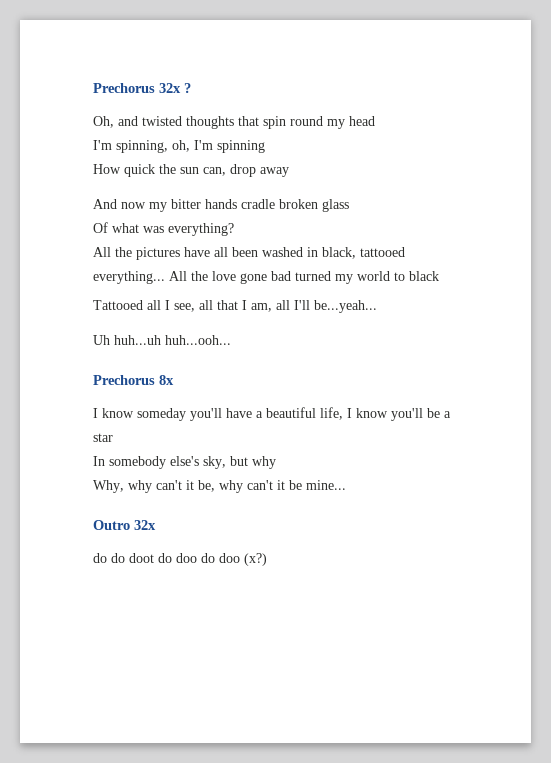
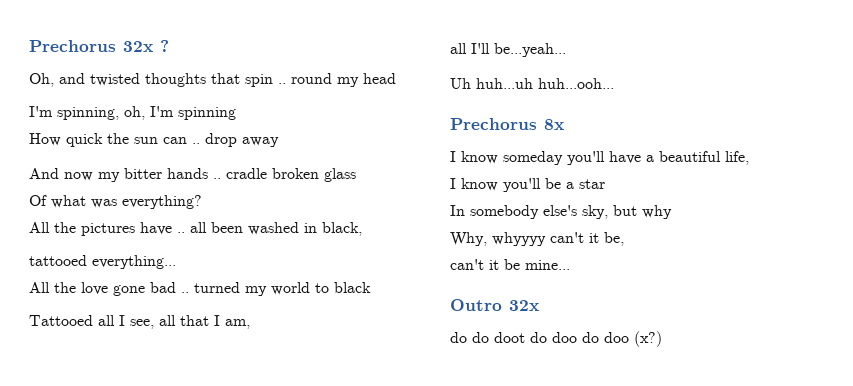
(286, 122) none -> [278,83,286,84] ..
[203,167,226,176] can, -> [163,137,200,144] can ..
(237, 204) none -> [213,178,221,179] ..
(210, 252) none -> [177,232,185,233] ..
(356, 253) none -> (362, 229) //
(165, 277) none -> (176, 262) //
(291, 276) none -> [181,292,189,293] ..
(272, 307) none -> (250, 324) //
(343, 413) none -> (749, 158) //
[128,480,152,493] why -> [492,232,546,246] whyyyy
[219,480,243,493] why -> (624, 239) //

